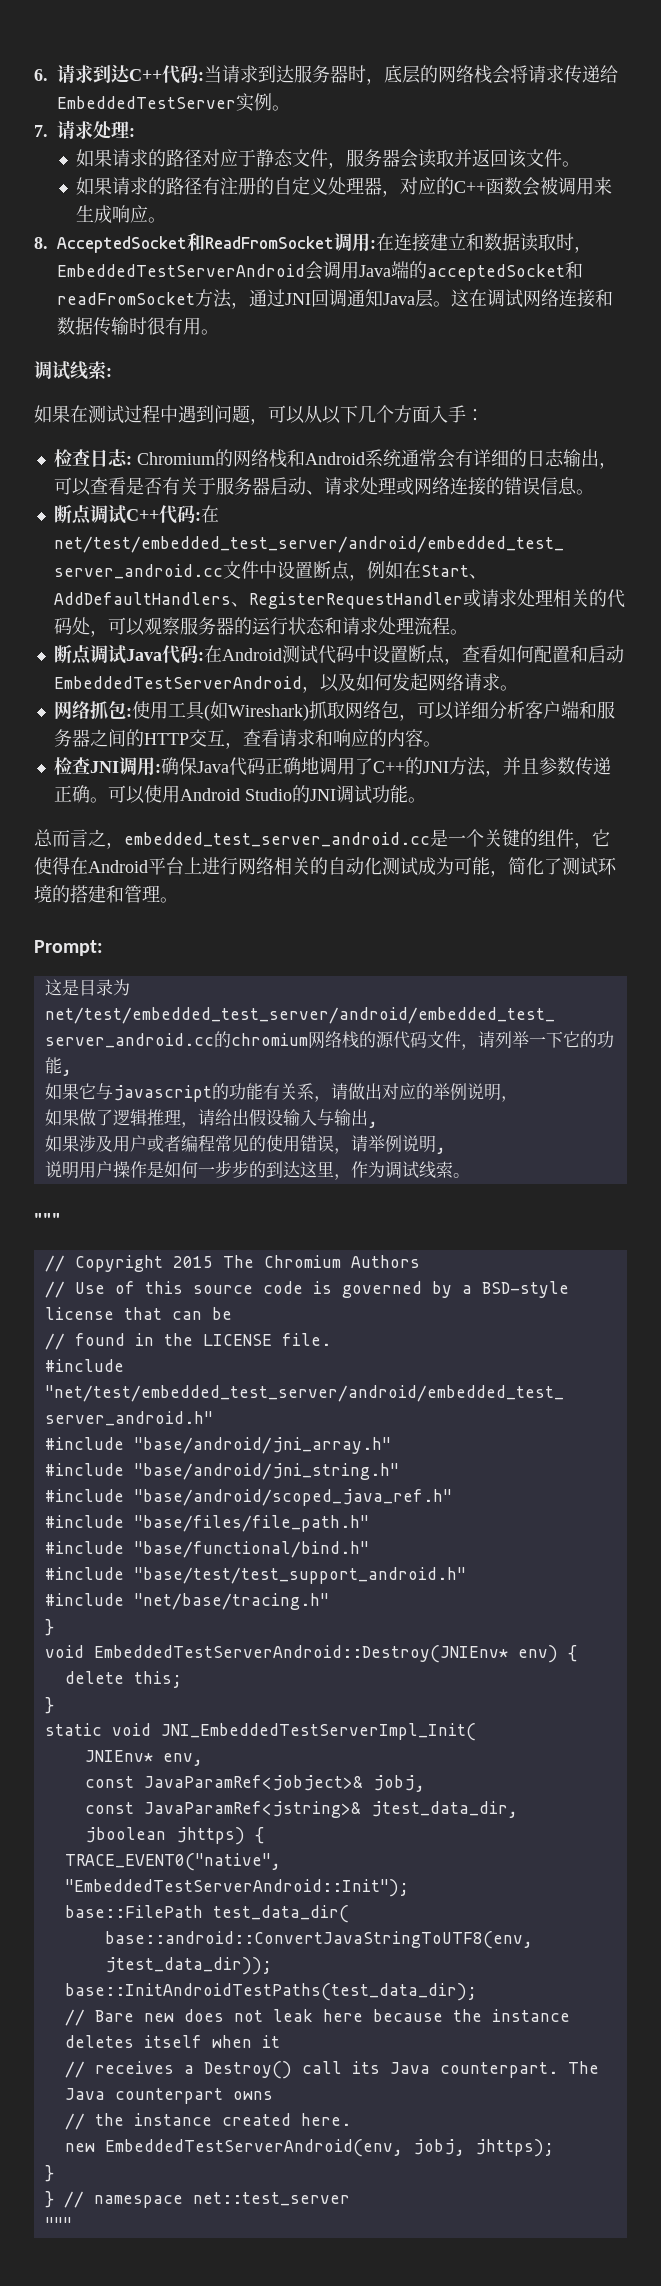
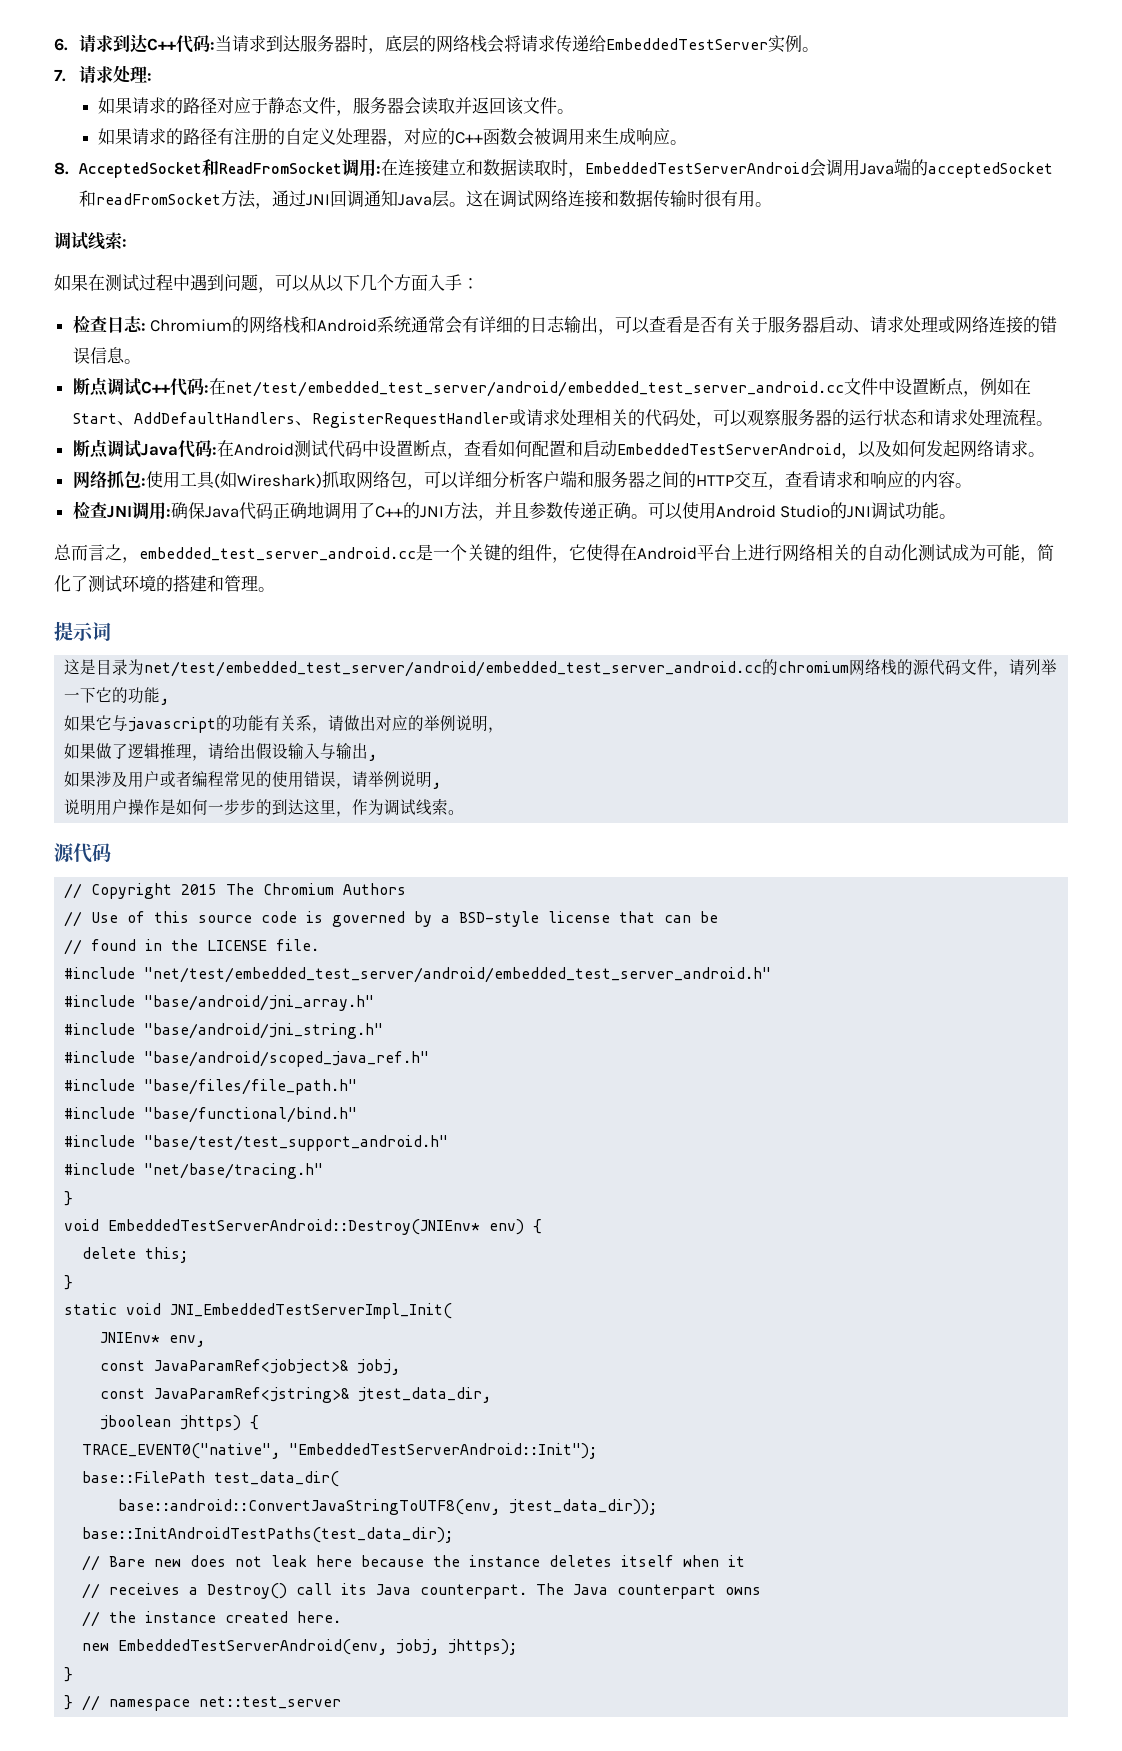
[34,940,103,956] Prompt: -> [54,621,111,641] 提示词
[34,1213,61,1227] """ -> [54,843,111,863] 源代码
[44,2217,72,2230] // """ -> (342, 1702) none

